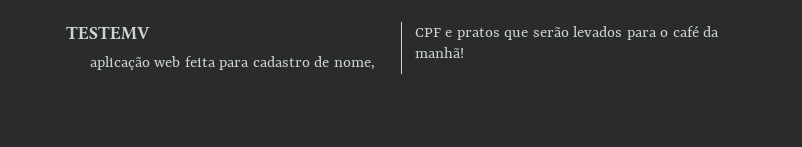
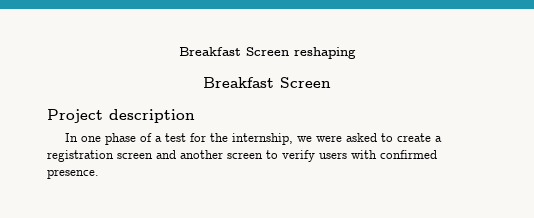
[66,26,150,40] [89,56,375,70] [415,26,720,40] [415,47,464,58] TESTEMV // aplicação web feita para cadastro de nome, CPF e pratos que serão levados para o café da manhã! -> [179,47,356,59] [203,77,331,88] [47,109,195,123] [64,133,442,145] [47,150,437,162] [47,169,99,179] Breakfast Screen reshaping // Breakfast Screen // Project description // In one phase of a test for the internship, we were asked to create a registration screen and another screen to verify users with confirmed presence.

